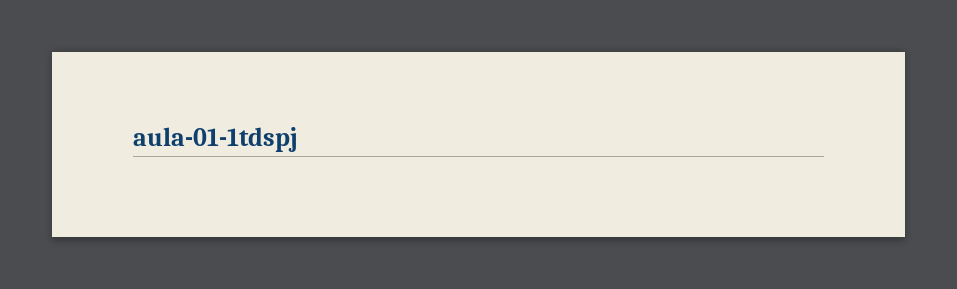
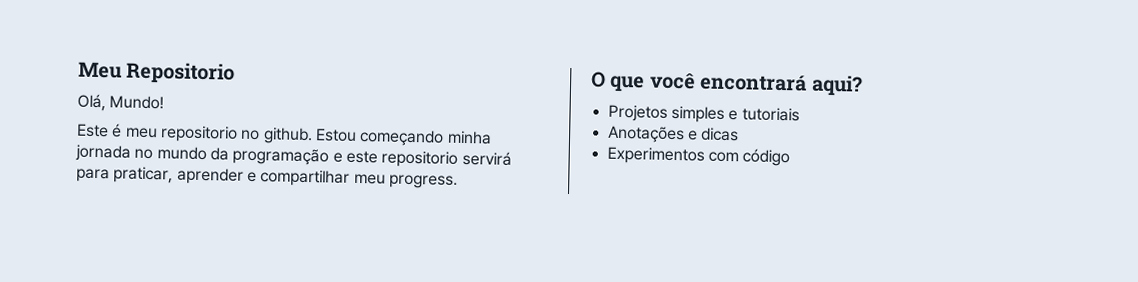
[133,127,298,152] aula-01-1tdspj -> [78,61,236,85] [77,93,165,112] [76,123,492,147] [75,144,512,168] [76,166,458,189] [591,71,863,97] [607,104,800,123] [606,125,740,144] [606,146,791,167] Meu Repositorio // Olá, Mundo! // Este é meu repositorio no github. Estou começando minha jornada no mundo da programação e este repositorio servirá para praticar, aprender e compartilhar meu progress. // O que você encontrará aqui? // Projetos simples e tutoriais // Anotações e dicas // Experimentos com código

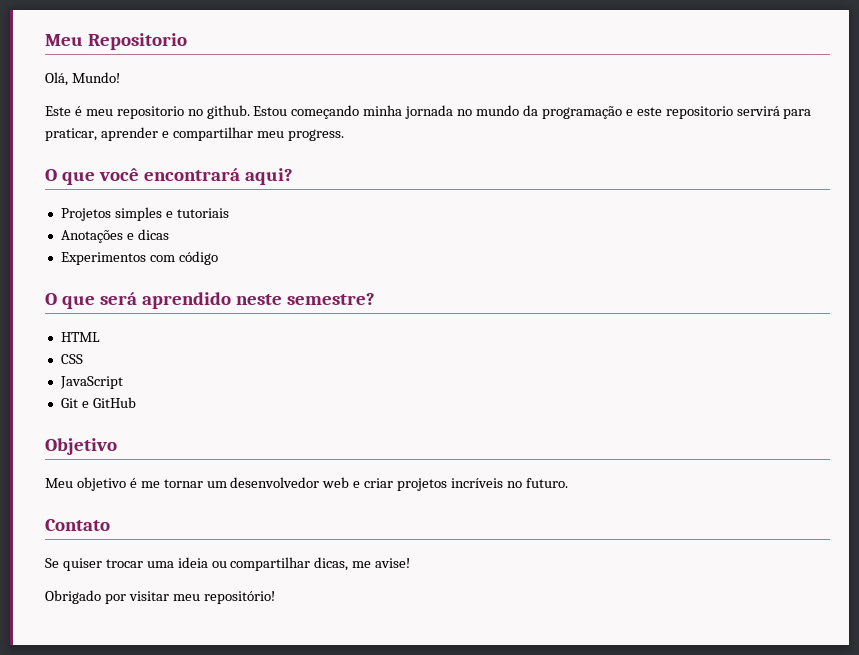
(791, 157) none -> [45,292,375,309] [60,332,100,342] [60,354,83,364] [59,376,123,389] [60,397,136,408] [45,438,117,455] [45,477,568,491] [45,519,110,531] [45,557,411,571] [45,590,275,604] // O que será aprendido neste semestre? // HTML // CSS // JavaScript // Git e GitHub // Objetivo // Meu objetivo é me tornar um desenvolvedor web e criar projetos incríveis no futuro. // Contato // Se quiser trocar uma ideia ou compartilhar dicas, me avise! // Obrigado por visitar meu repositório!

